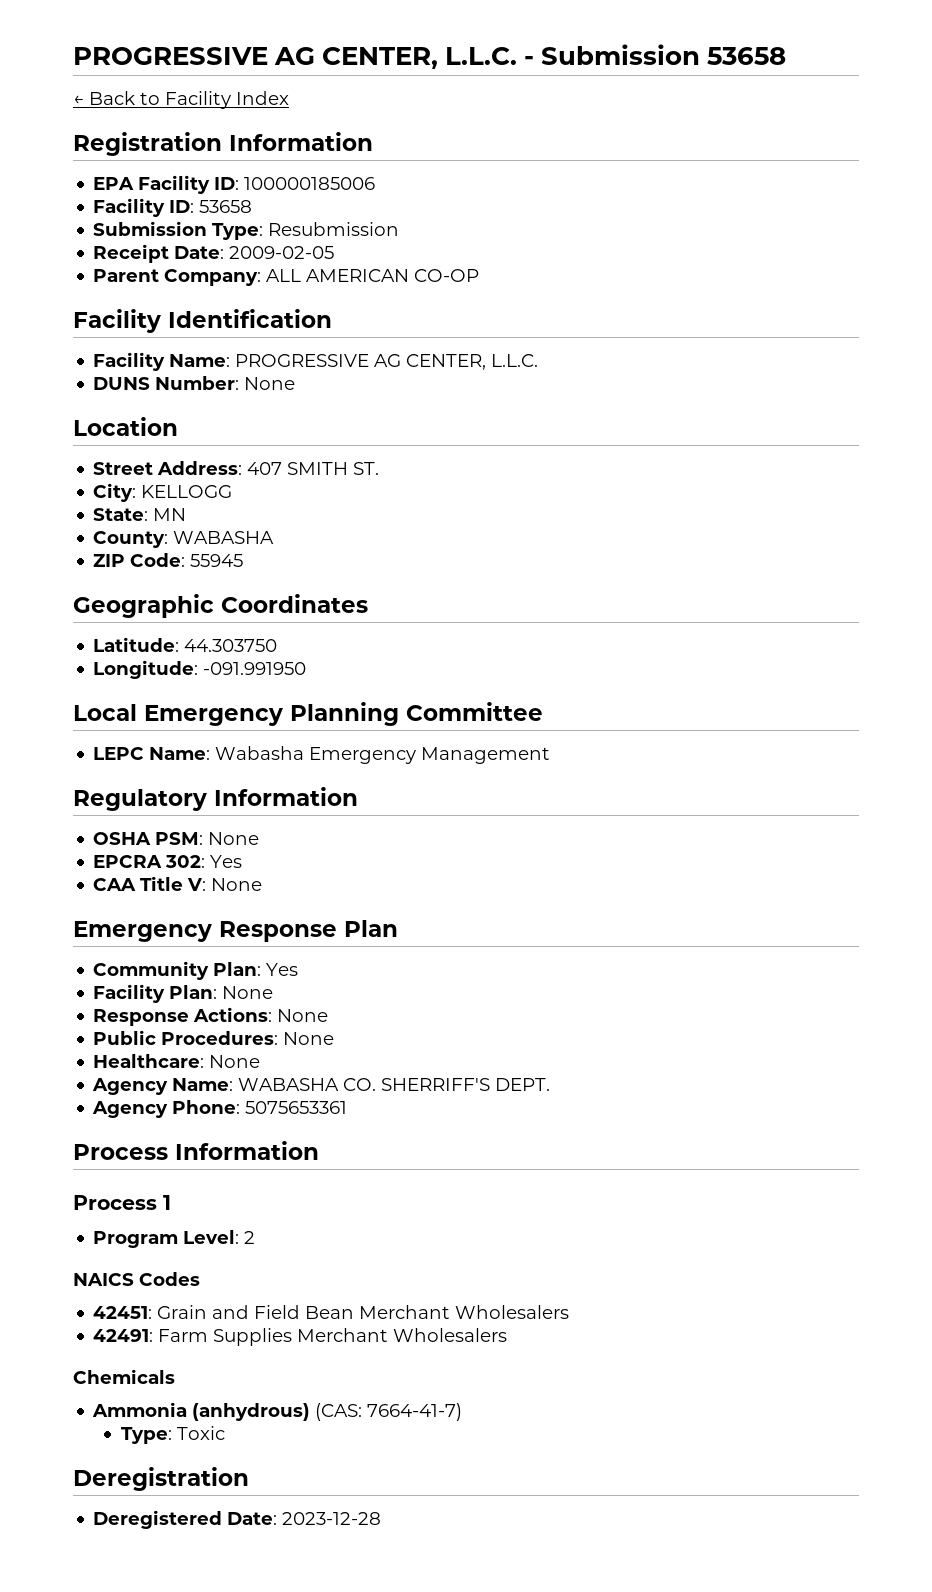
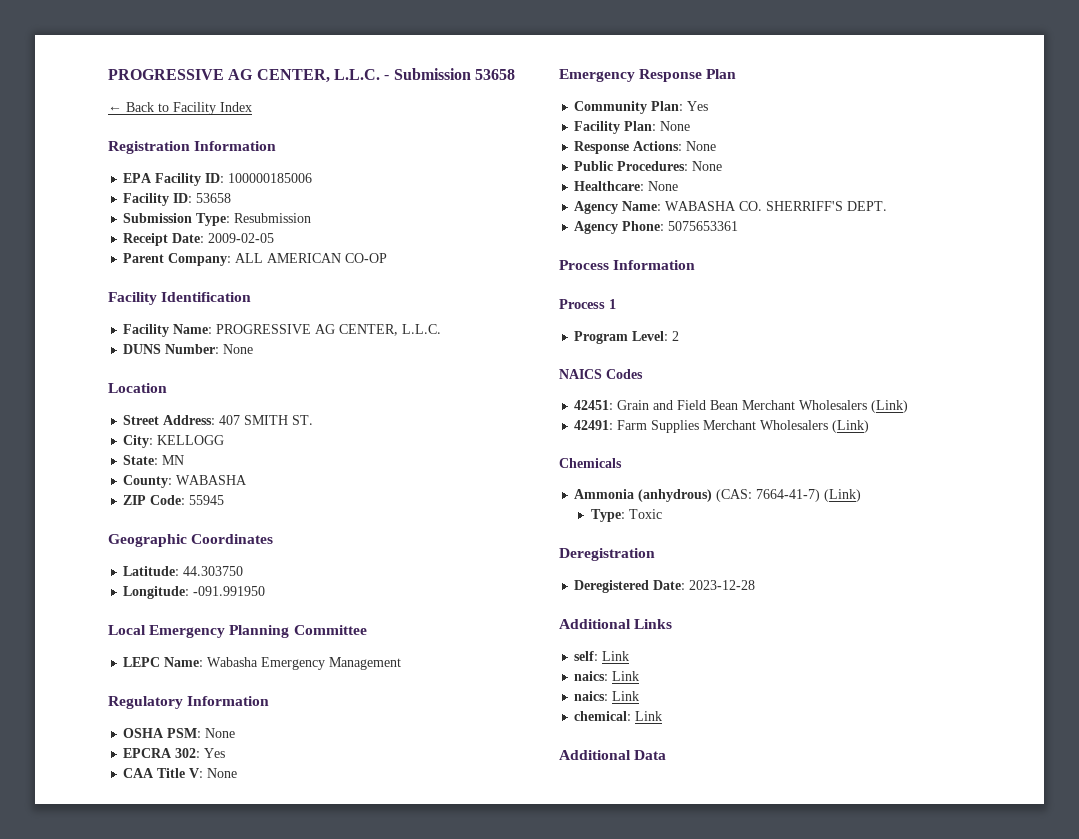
(570, 1312) none -> [871,400,909,413] (Link)
(508, 1335) none -> [832,420,870,433] (Link)
(463, 1412) none -> [824,489,862,502] (Link)
(382, 1518) none -> [559,619,673,629] [574,651,630,661] [574,671,640,681] [574,691,640,701] [574,711,663,721] [559,750,667,760] // Additional Links // self: Link // naics: Link // naics: Link // chemical: Link // Additional Data

